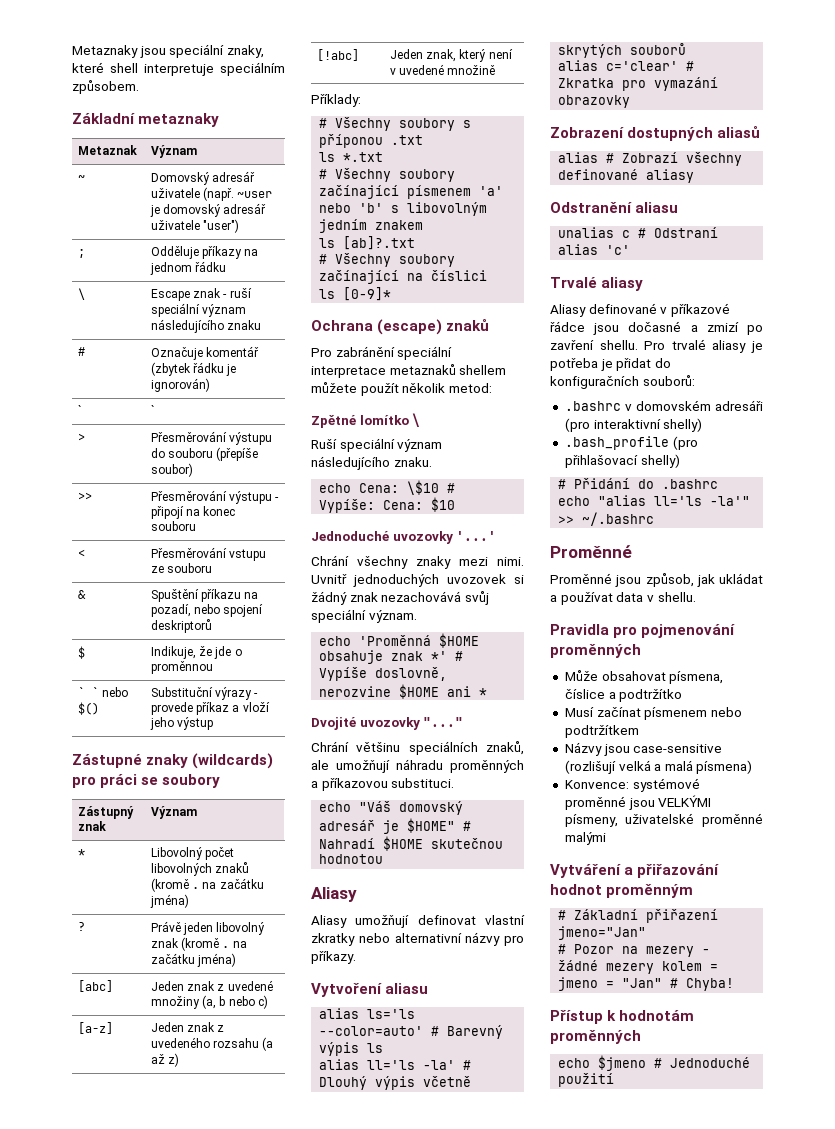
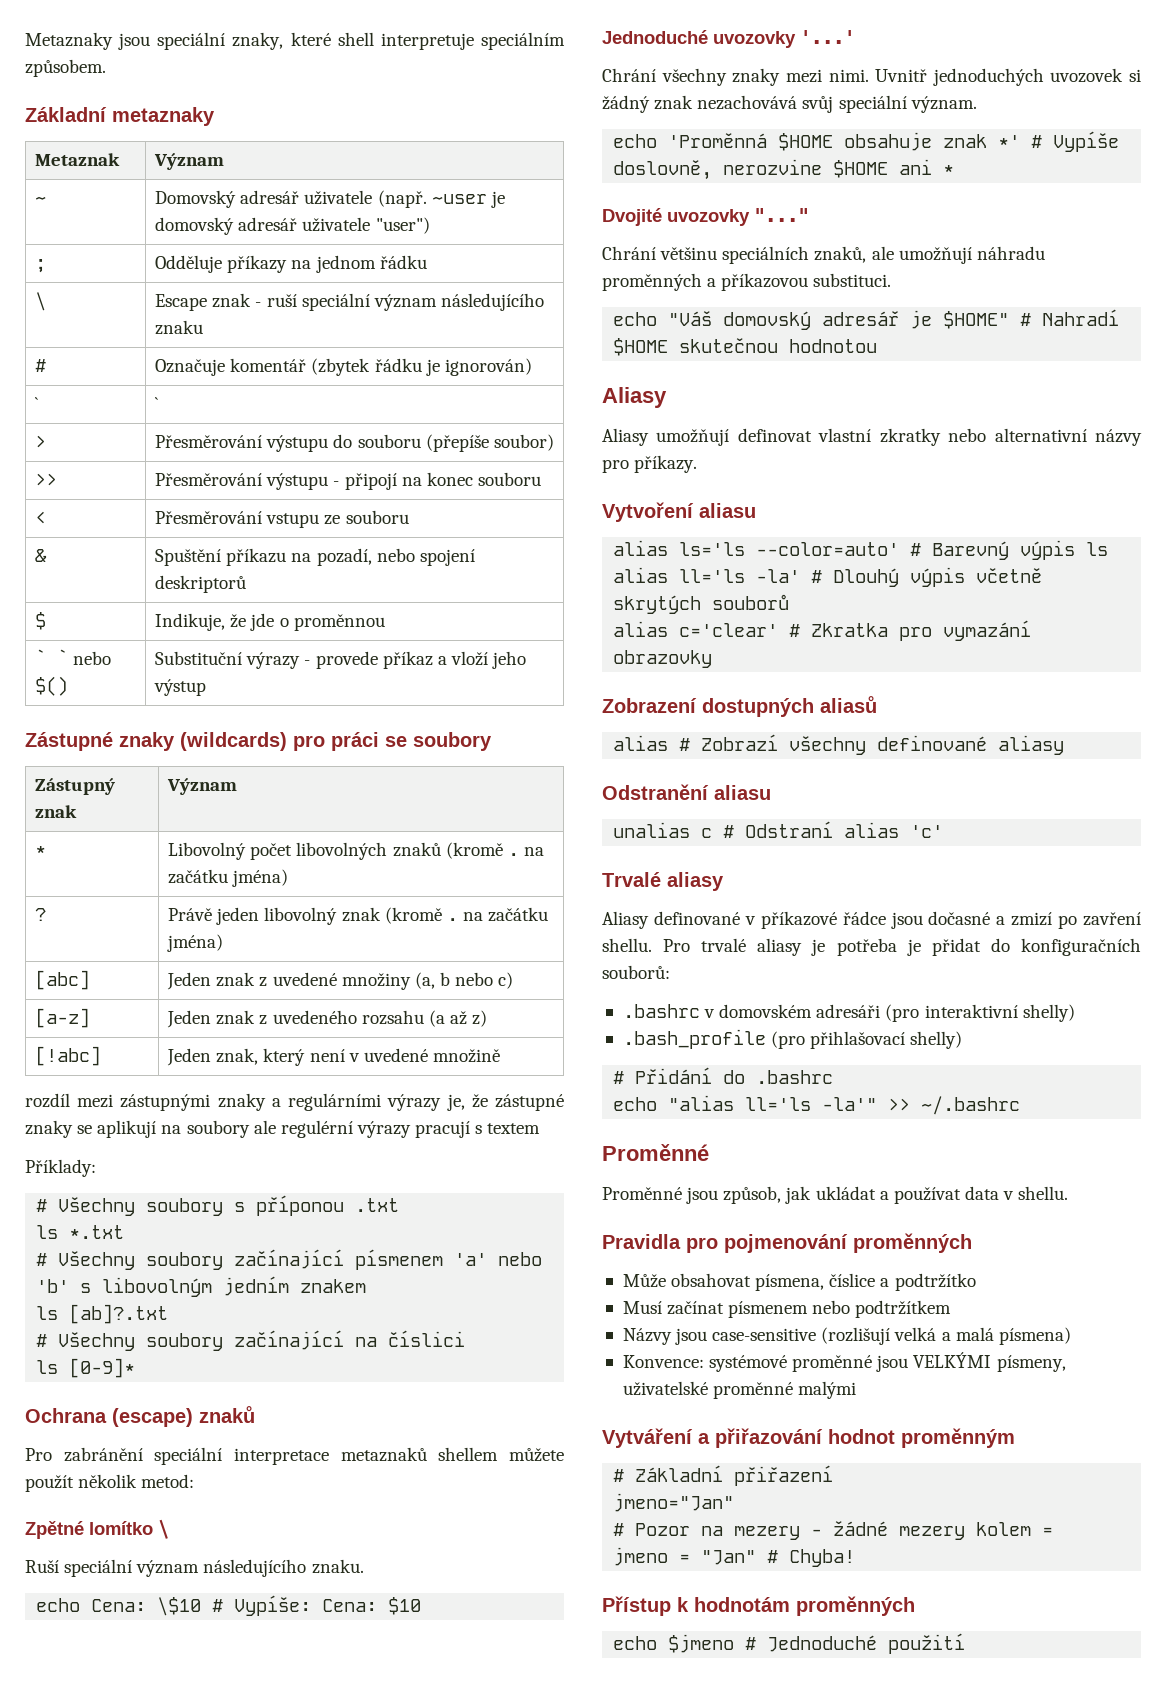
(496, 70) none -> [25,1093,564,1111] [25,1120,541,1138] // rozdíl mezi zástupnými znaky a regulárními výrazy je, že zástupné znaky se aplikují na soubory ale regulérní výrazy pracují s textem

